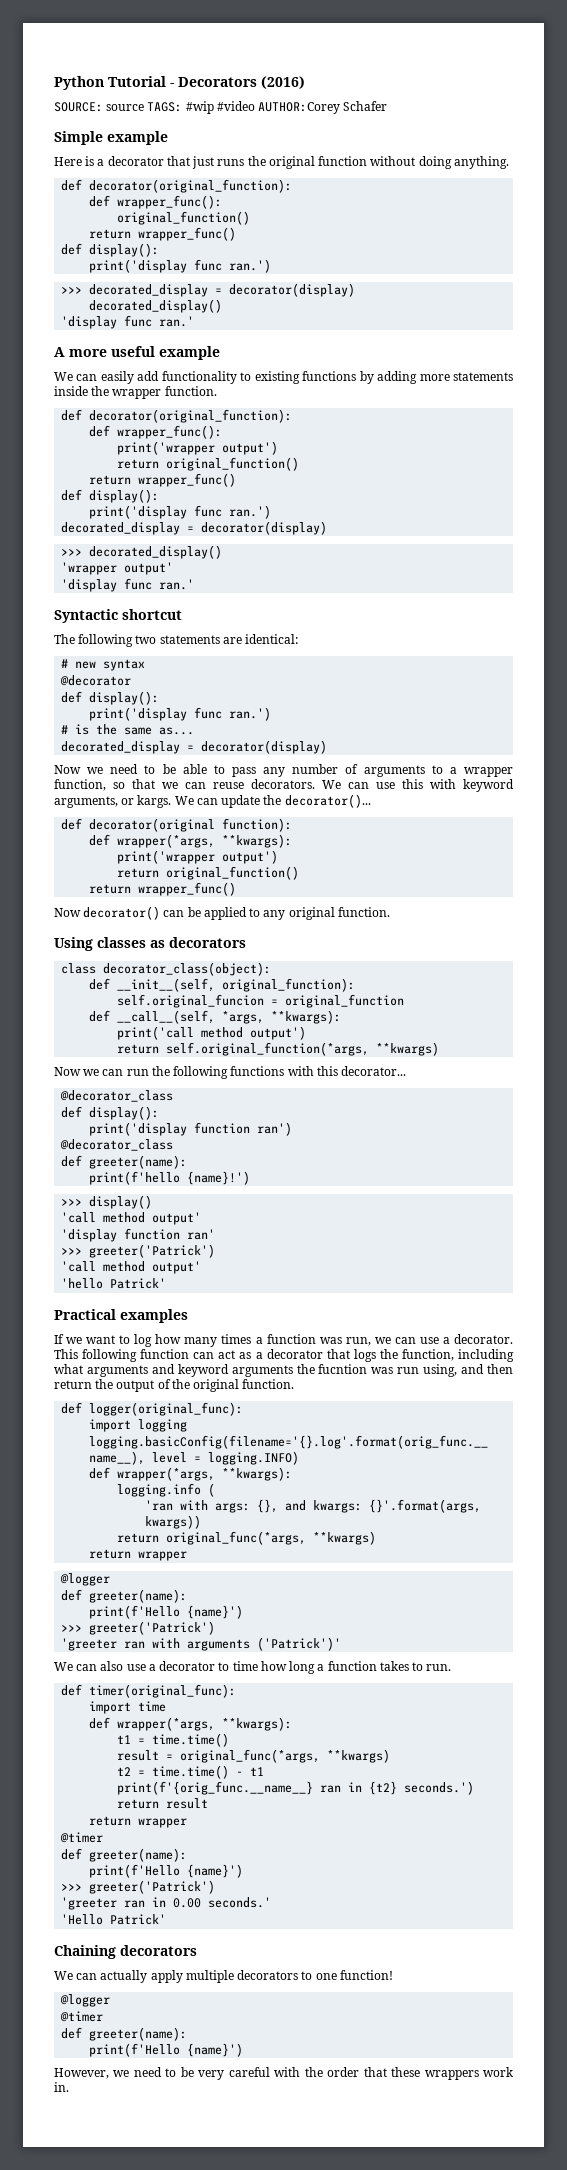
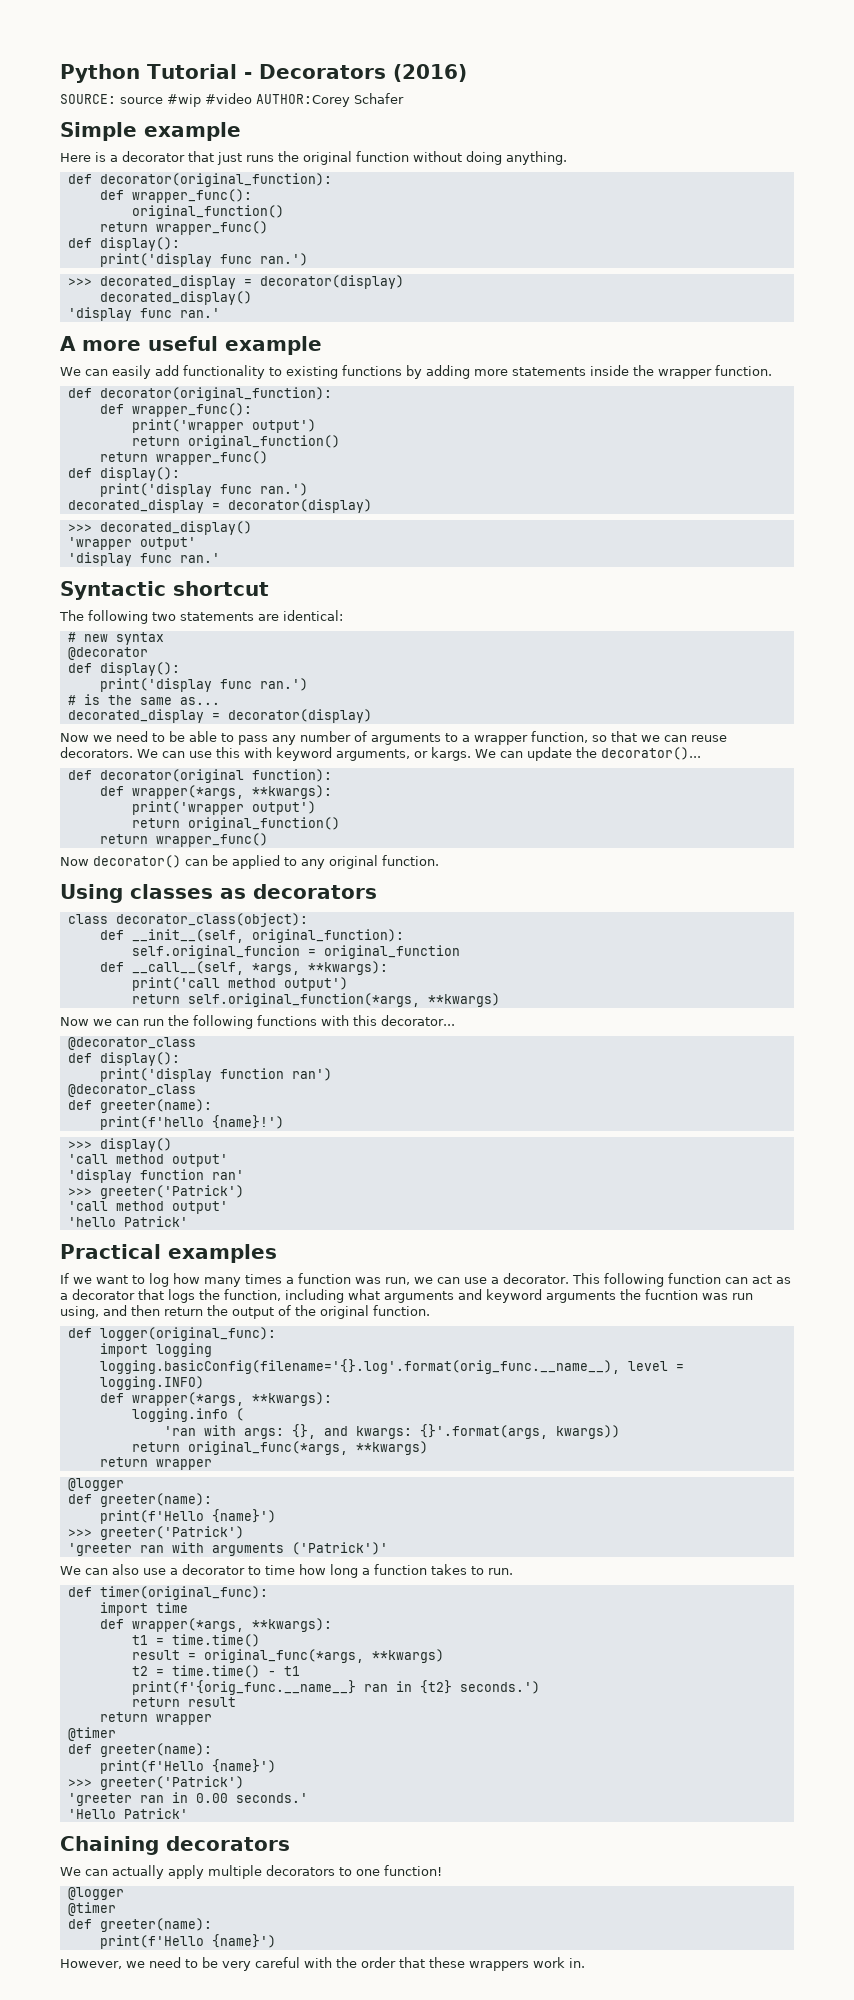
[147,102,183,112] TAGS: -> (163, 100) none

